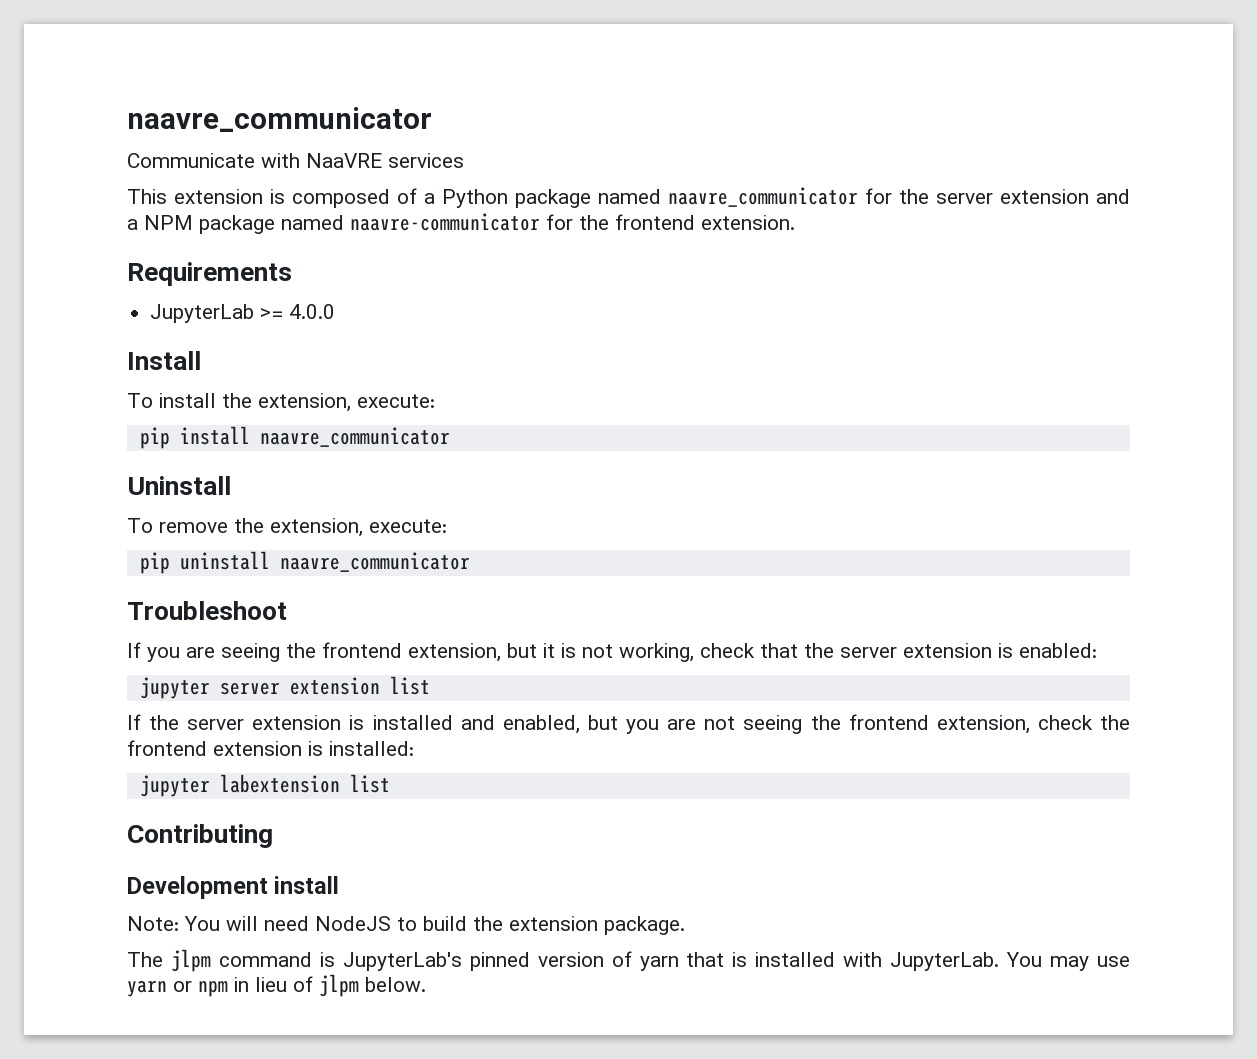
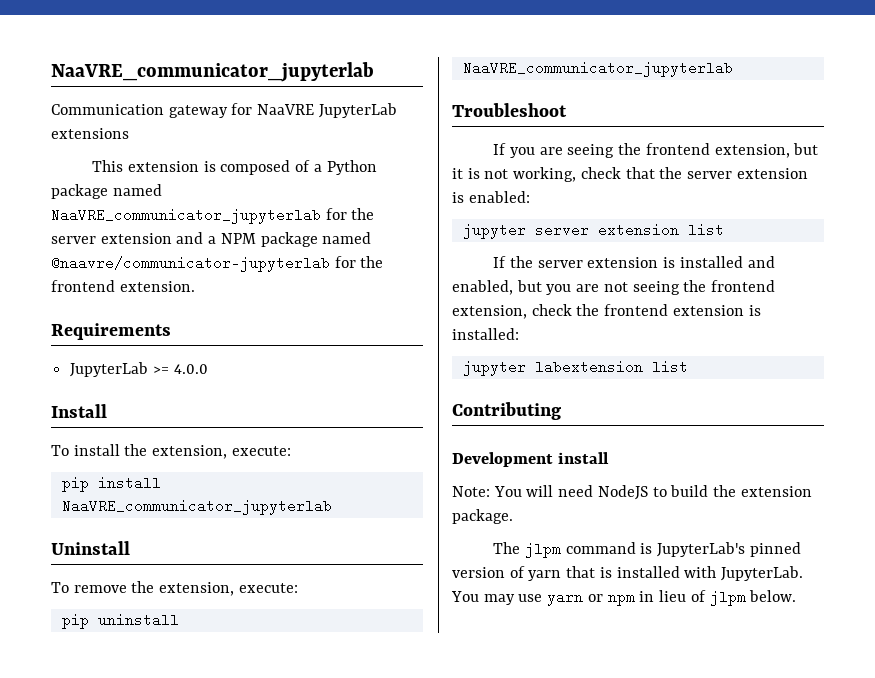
[127,107,432,132] [127,153,464,168] naavre_communicator // Communicate with NaaVRE services -> [51,62,374,82] [51,103,397,118] [51,128,129,139] NaaVRE_communicator_jupyterlab // Communication gateway for NaaVRE JupyterLab extensions
[668,187,858,207] naavre_communicator -> [51,208,321,224] NaaVRE_communicator_jupyterlab
[350,213,540,231] naavre-communicator -> [51,256,330,272] @naavre/communicator-jupyterlab
[259,427,450,447] naavre_communicator -> [61,499,332,515] NaaVRE_communicator_jupyterlab
[279,552,470,572] naavre_communicator -> [462,61,733,77] NaaVRE_communicator_jupyterlab

